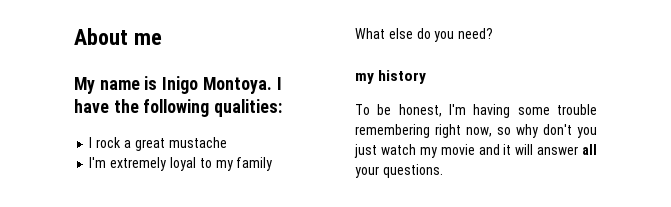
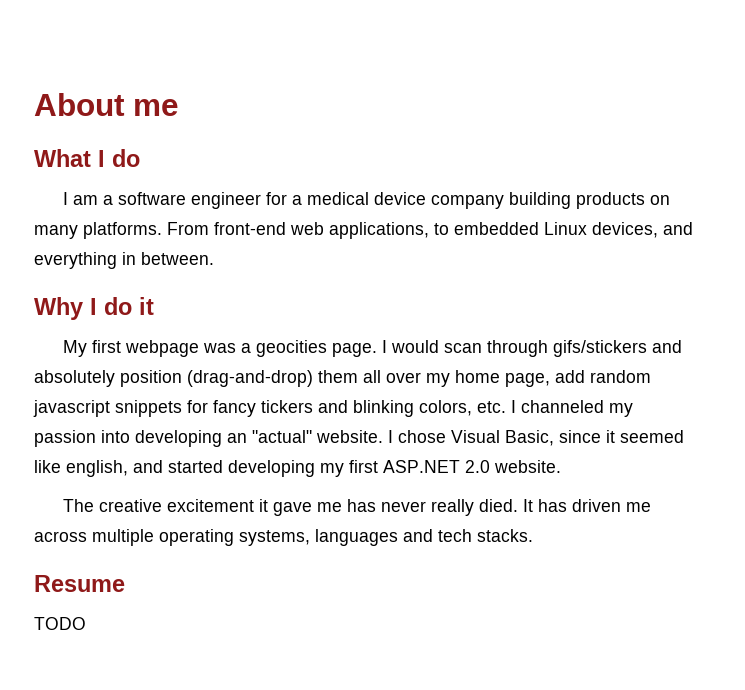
[74,76,282,94] [74,99,283,117] [89,137,227,151] [89,157,273,171] [355,28,494,42] [355,70,427,84] [355,104,597,118] [355,124,597,138] [354,144,597,158] [355,164,443,178] My name is Inigo Montoya. I have the following qualities: // I rock a great mustache // I'm extremely loyal to my family // What else do you need? // my history // To be honest, I'm having some trouble remembering right now, so why don't you just watch my movie and it will answer all your questions. -> [34,149,140,167] [63,192,671,209] [34,222,693,239] [34,252,214,269] [34,297,154,320] [63,340,683,357] [34,370,651,387] [33,400,633,417] [34,430,684,447] [34,460,561,477] [63,499,652,516] [34,529,533,546] [34,575,125,592] [34,617,86,630] What I do // I am a software engineer for a medical device company building products on many platforms. From front-end web applications, to embedded Linux devices, and everything in between. // Why I do it // My first webpage was a geocities page. I would scan through gifs/stickers and absolutely position (drag-and-drop) them all over my home page, add random javascript snippets for fancy tickers and blinking colors, etc. I channeled my passion into developing an "actual" website. I chose Visual Basic, since it seemed like english, and started developing my first ASP.NET 2.0 website. // The creative excitement it gave me has never really died. It has driven me across multiple operating systems, languages and tech stacks. // Resume // TODO

